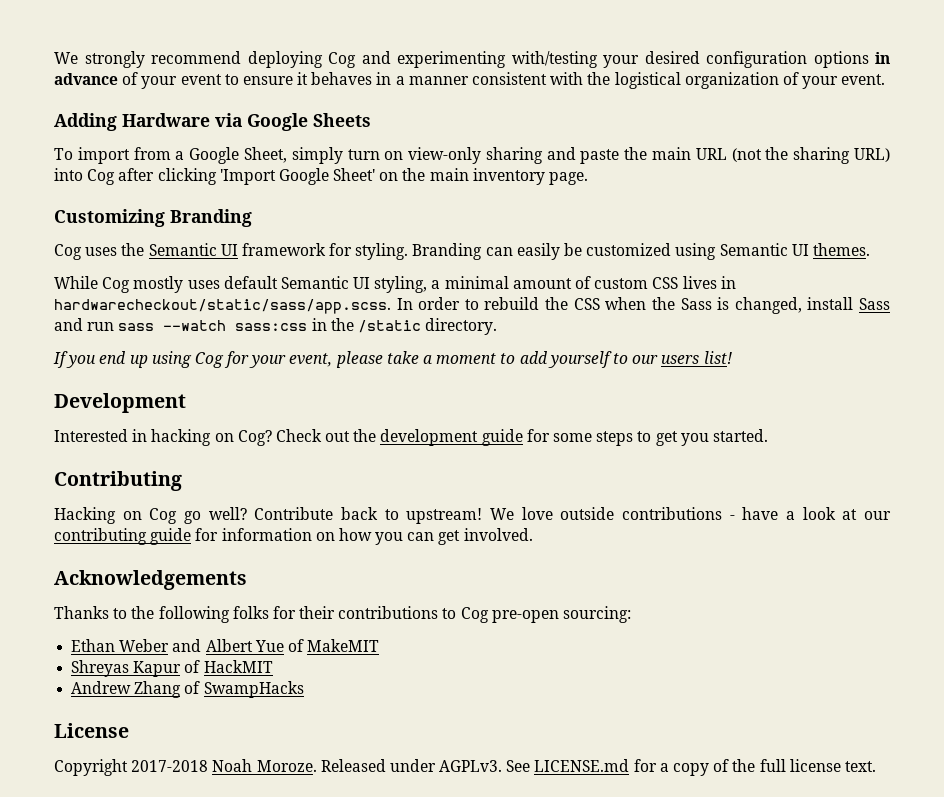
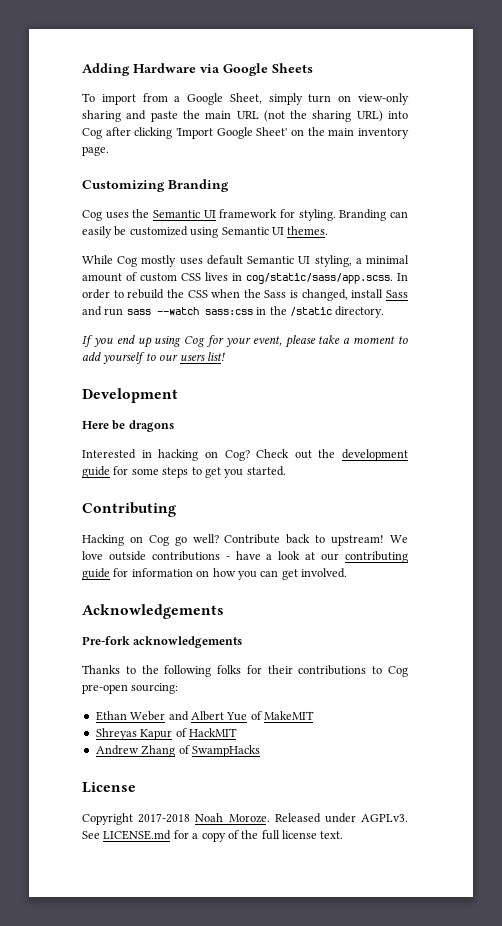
[54,51,890,68] [54,72,886,89] We strongly recommend deploying Cog and experimenting with/testing your desired configuration options in advance of your event to ensure it behaves in a manner consistent with the logistical organization of your event. // -> (82, 69) none
[54,299,391,314] hardwarecheckout/static/sass/app.scss. -> [246,273,393,284] cog/static/sass/app.scss.
(186, 403) none -> [82,420,174,432] // Here be dragons
(247, 580) none -> [82,636,243,648] // Pre-fork acknowledgements

